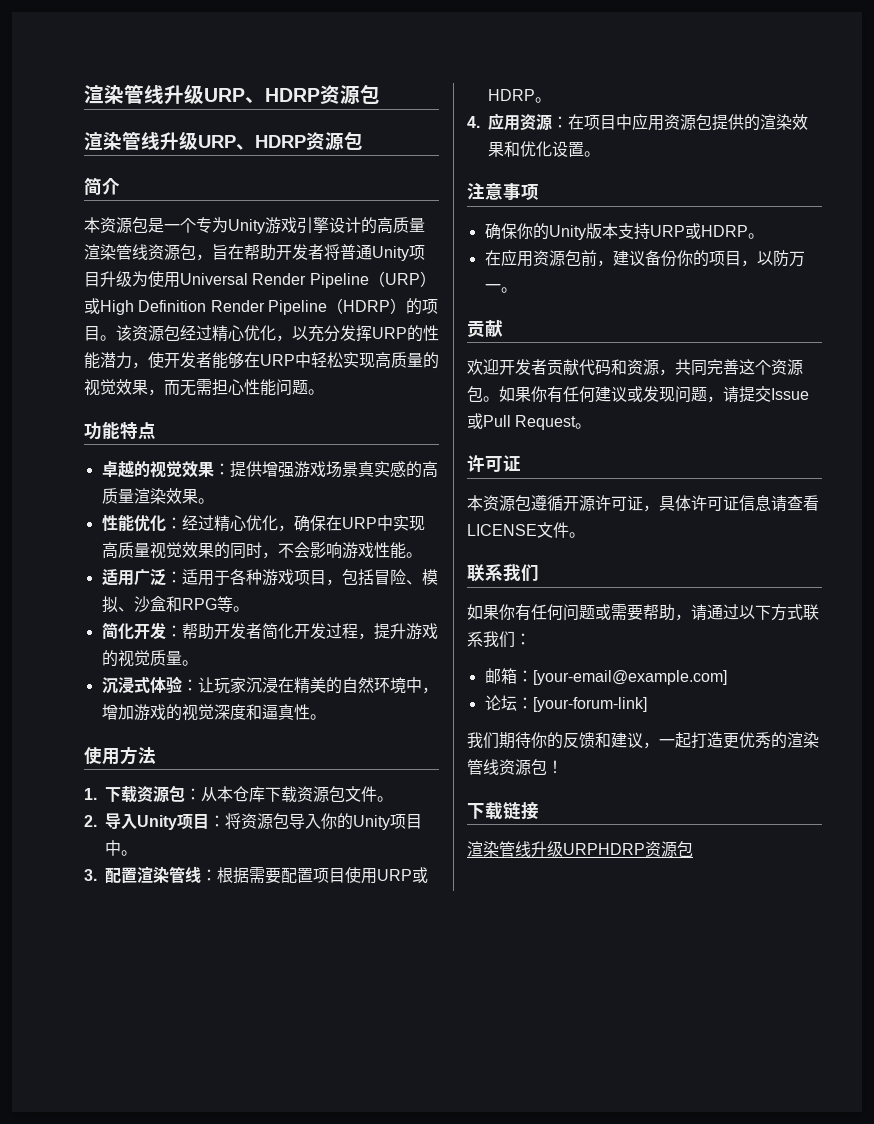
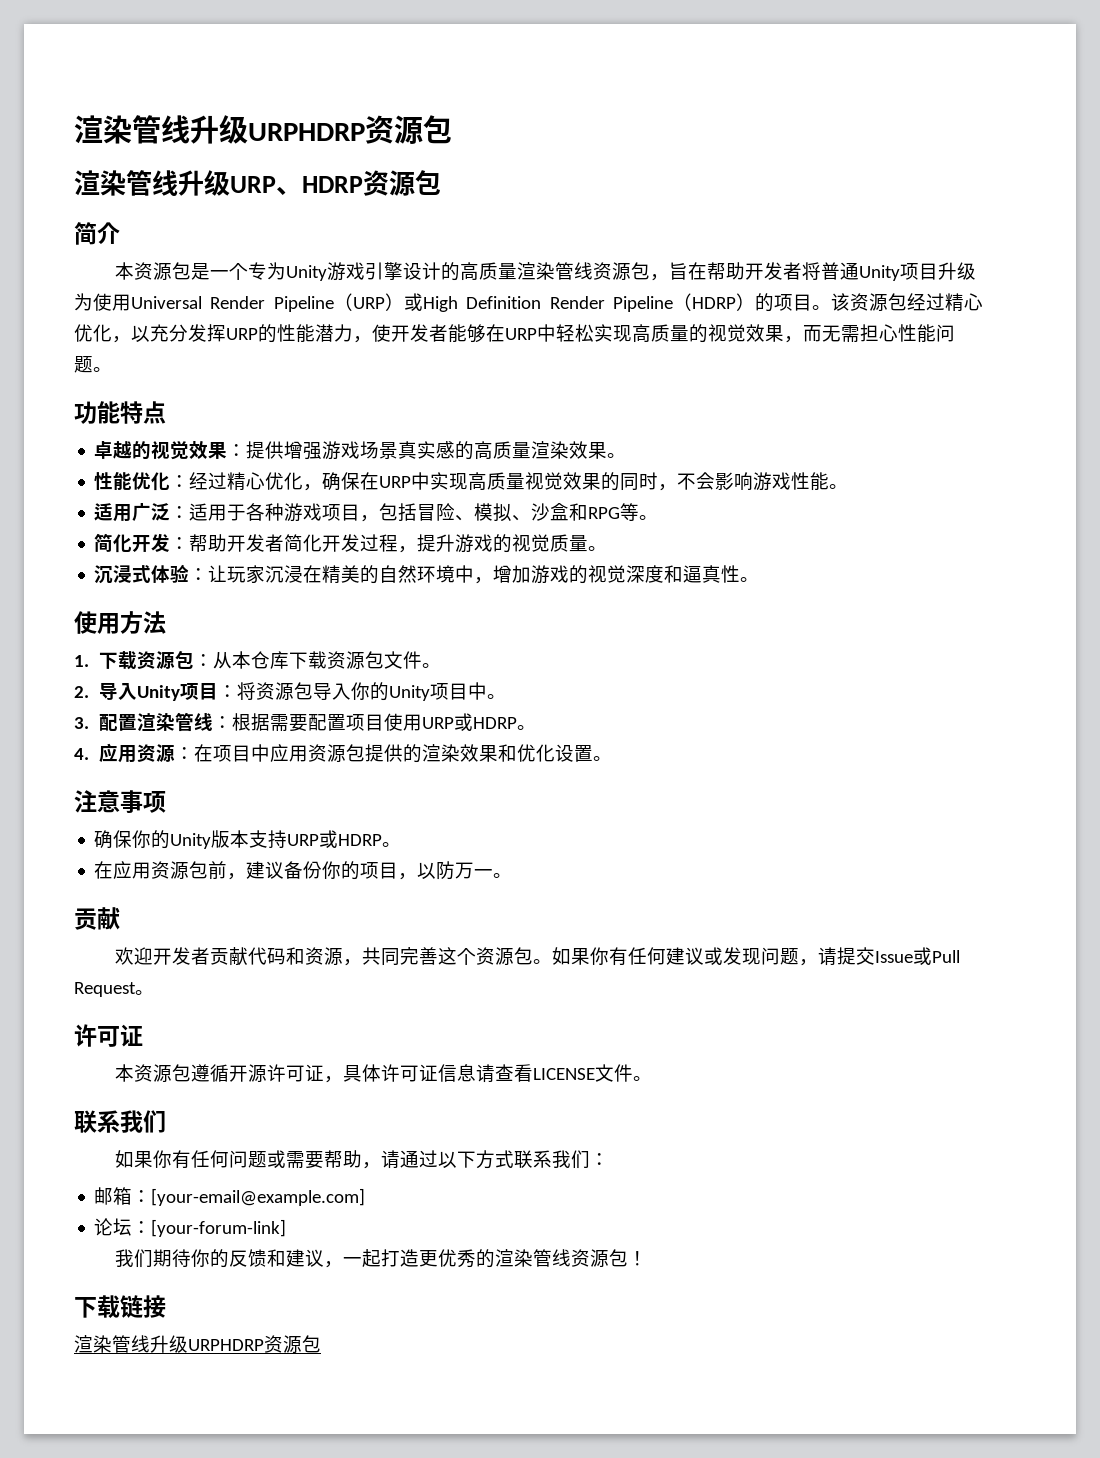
[84,84,320,104] 渲染管线升级URP、HDRP -> [74,115,365,144] 渲染管线升级URPHDRP

